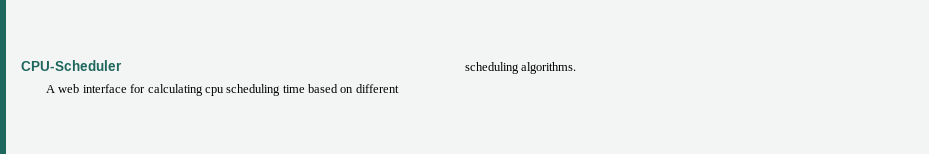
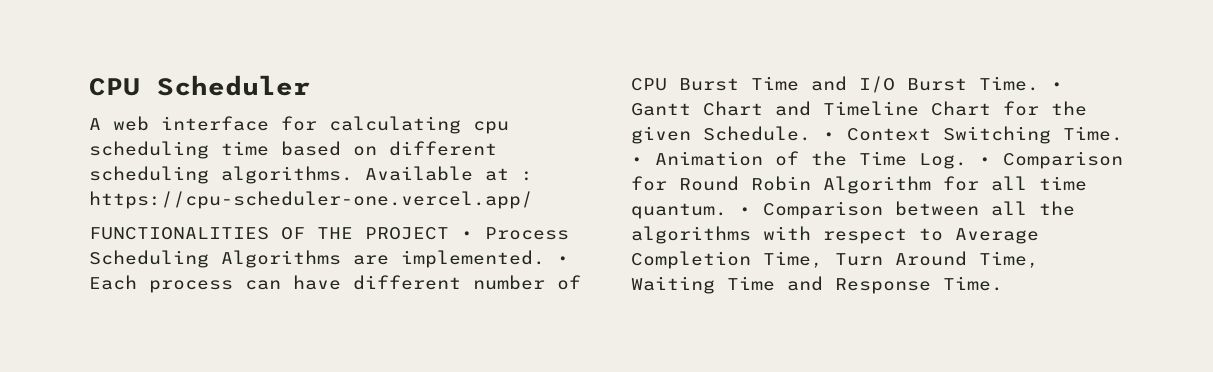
[21,60,122,71] CPU-Scheduler -> [89,75,310,96] CPU Scheduler
(577, 68) none -> [365,166,533,181] [89,191,533,209] [89,227,569,240] [89,250,569,268] [89,275,581,293] [631,76,1063,93] [631,101,1087,116] [631,126,1123,144] [631,151,1123,169] [631,176,1087,194] [631,201,1075,219] [631,226,1039,244] [631,251,1039,269] [631,276,1003,294] Available at : https://cpu-scheduler-one.vercel.app/ // FUNCTIONALITIES OF THE PROJECT • Process Scheduling Algorithms are implemented. • Each process can have different number of CPU Burst Time and I/O Burst Time. • Gantt Chart and Timeline Chart for the given Schedule. • Context Switching Time. • Animation of the Time Log. • Comparison for Round Robin Algorithm for all time quantum. • Comparison between all the algorithms with respect to Average Completion Time, Turn Around Time, Waiting Time and Response Time.

